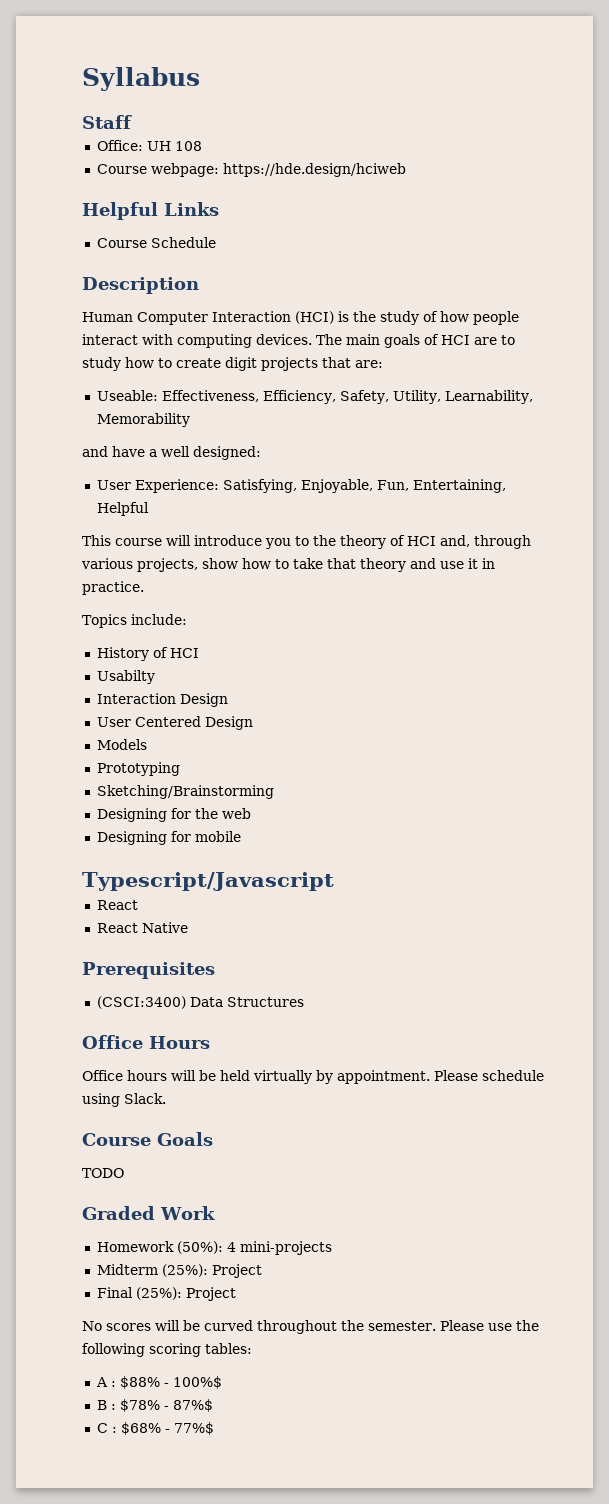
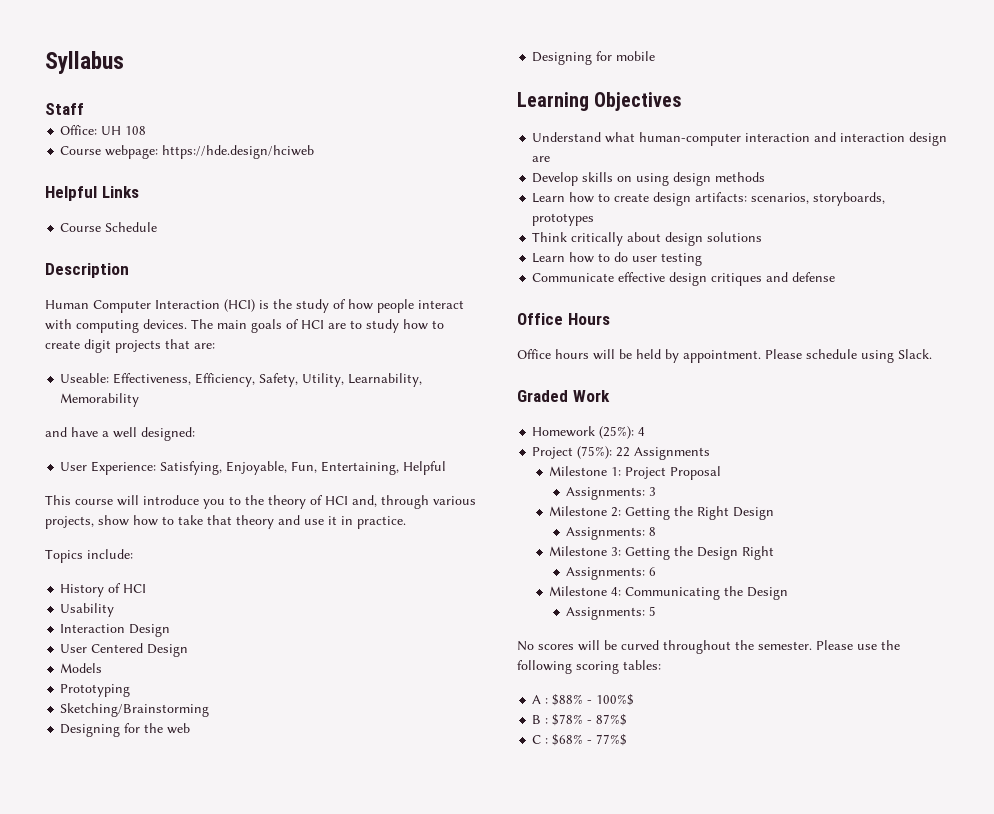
[96,670,155,684] Usabilty -> [60,603,115,617] Usability
[82,872,334,891] [96,900,138,910] [96,922,188,933] [82,962,215,979] [96,996,304,1009] Typescript/Javascript // React // React Native // Prerequisites // (CSCI:3400) Data Structures -> [517,92,683,111] [532,132,948,146] [532,156,551,162] [532,172,766,186] [532,192,886,206] [532,213,595,226] [532,232,763,246] [532,252,703,266] [532,272,836,286] Learning Objectives // Understand what human-computer interaction and interaction design are // Develop skills on using design methods // Learn how to create design artifacts: scenarios, storyboards, prototypes // Think critically about design solutions // Learn how to do user testing // Communicate effective design critiques and defense
[253,1070,312,1084] virtually -> (661, 354) none
[82,1132,213,1146] [82,1168,124,1178] // Course Goals // TODO -> (932, 354) none
[176,1241,223,1254] (50%): -> [599,426,635,439] (25%):
[239,1241,332,1255] [96,1264,262,1278] [96,1287,236,1301] mini-projects // Midterm (25%): Project // Final (25%): Project -> [532,446,711,460] [549,466,722,480] [566,487,657,500] [549,506,775,520] [566,527,657,540] [549,546,775,560] [566,567,657,580] [549,586,789,600] [566,606,657,620] // Project (75%): 22 Assignments // Milestone 1: Project Proposal // Assignments: 3 // Milestone 2: Getting the Right Design // Assignments: 8 // Milestone 3: Getting the Design Right // Assignments: 6 // Milestone 4: Communicating the Design // Assignments: 5

